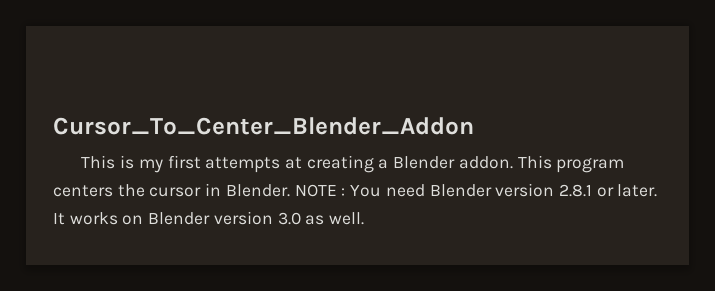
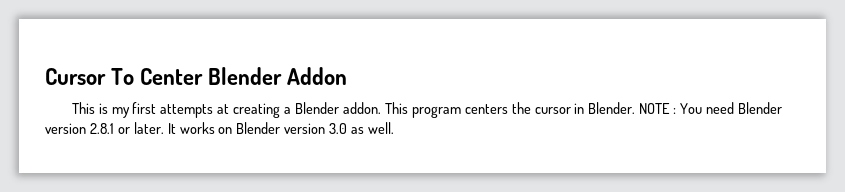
[53,117,474,135] Cursor_To_Center_Blender_Addon -> [45,67,348,85] Cursor To Center Blender Addon

